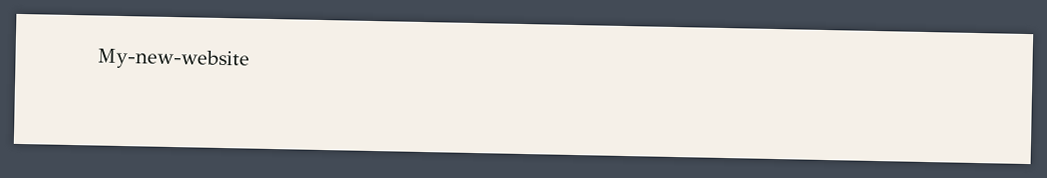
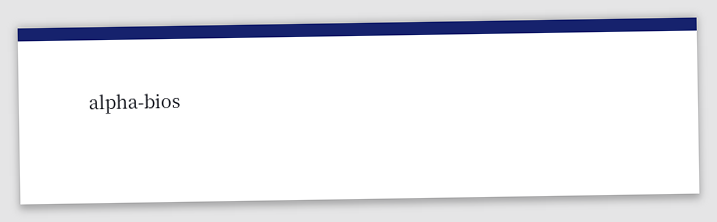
[97,48,250,71] My-new-website -> [88,92,182,115] alpha-bios

